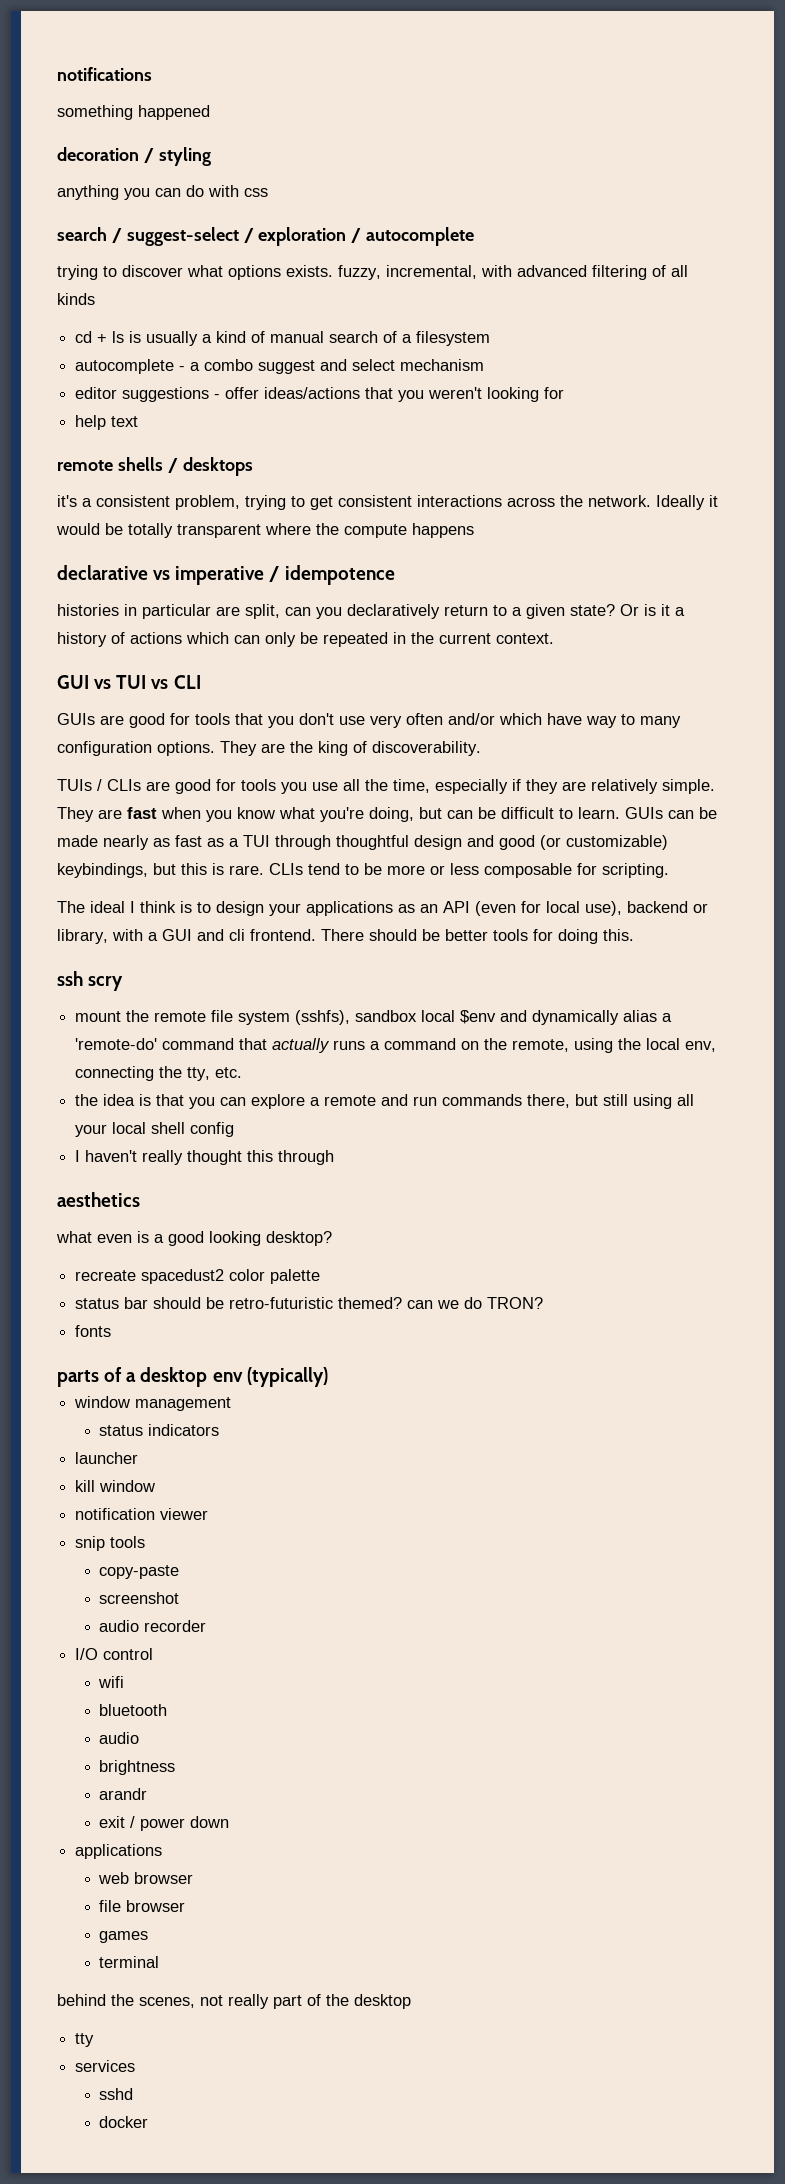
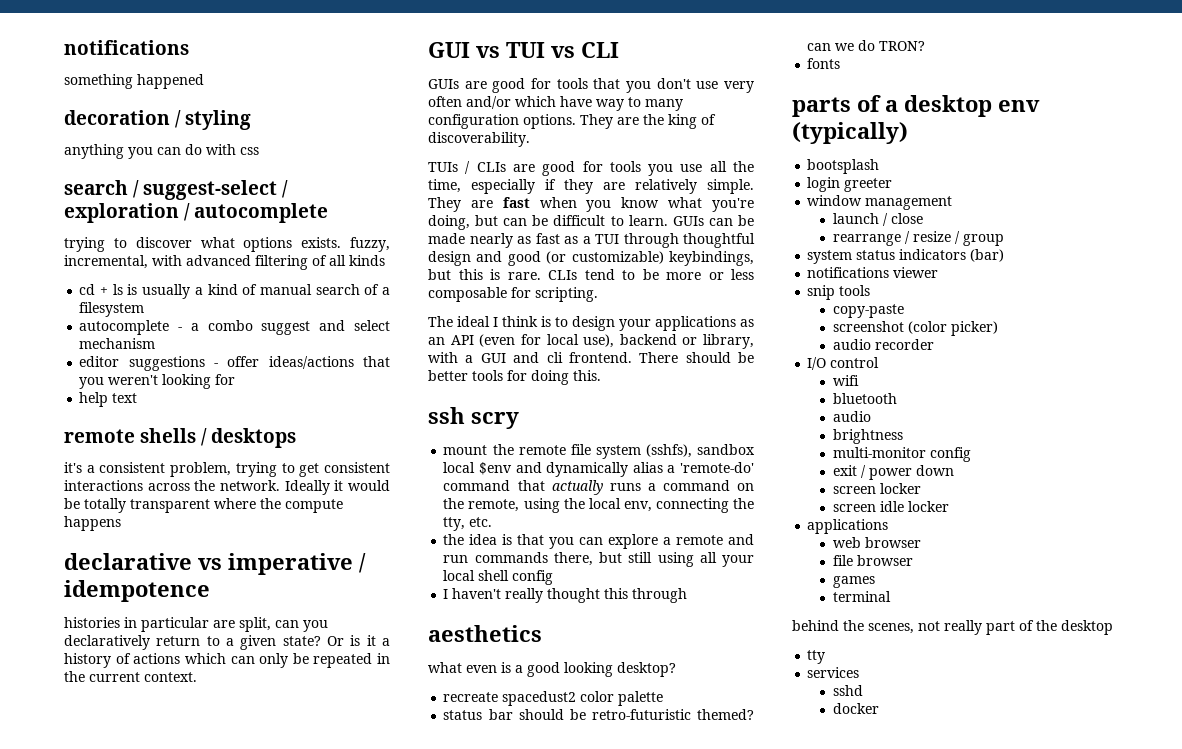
(328, 1377) none -> [807,159,880,174] [807,177,893,192] // bootsplash // login greeter
[99,1424,220,1436] [75,1452,139,1464] [75,1480,156,1492] [75,1508,156,1520] status indicators // launcher // kill window // notification -> [832,213,923,226] [832,231,1004,246] [807,249,1005,264] [807,267,890,278] launch / close // rearrange / resize / group // system status indicators (bar) // notifications
(180, 1598) none -> [907,321,998,336] (color picker)
[99,1788,148,1800] arandr -> [832,447,971,462] multi-monitor config
(230, 1822) none -> [832,483,921,494] [832,501,949,512] // screen locker // screen idle locker

